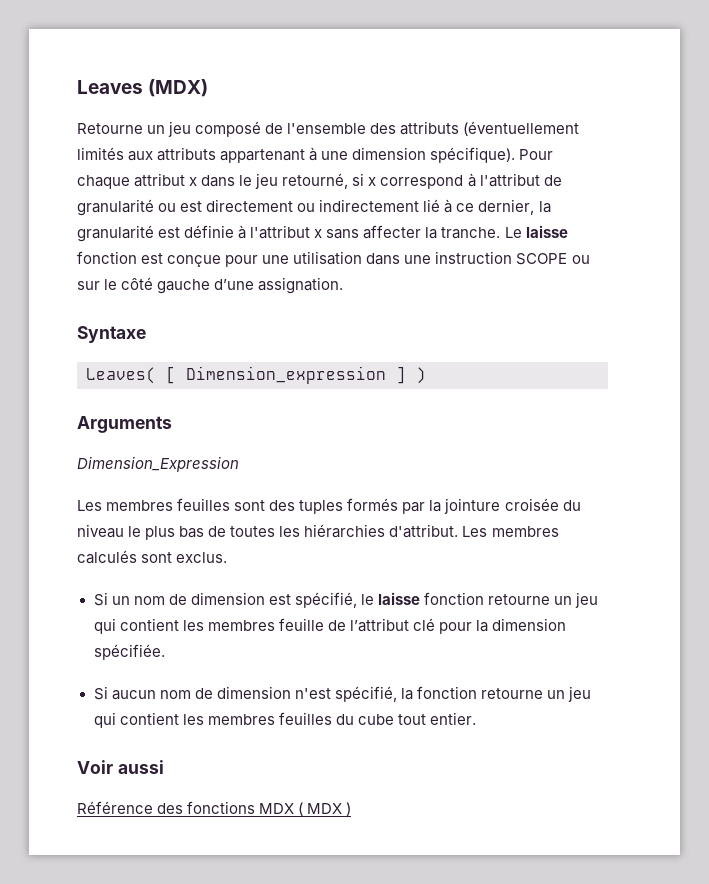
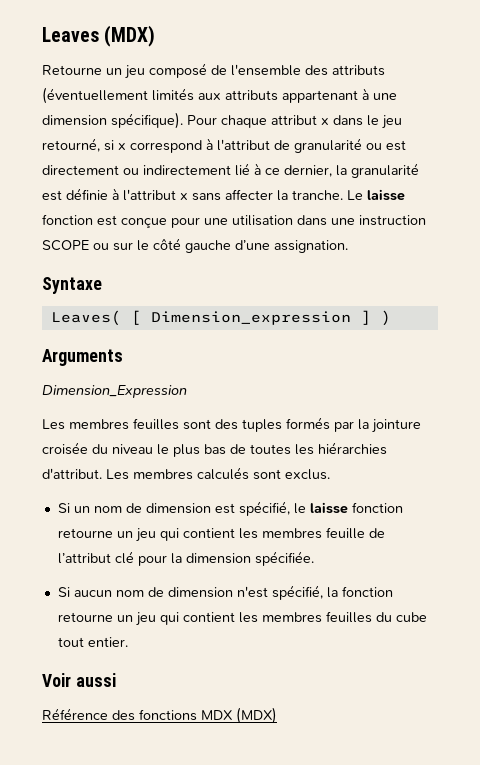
[298,802,352,816] ( MDX ) -> [236,707,277,724] (MDX)

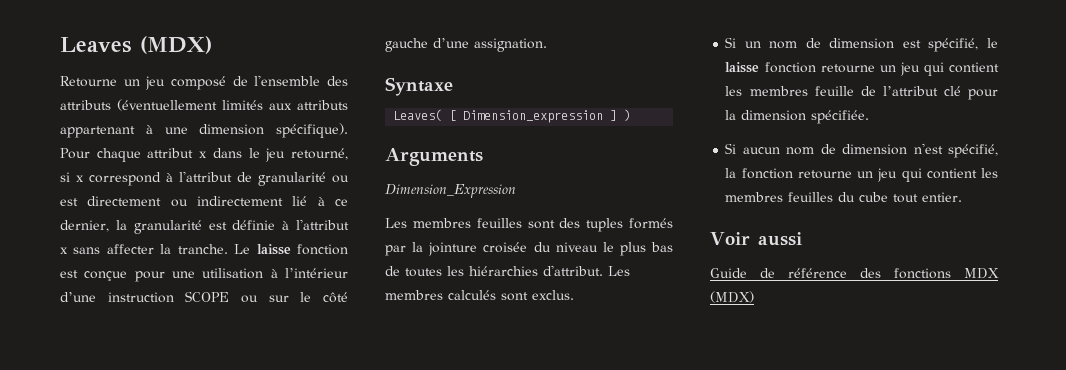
[297,215,355,226] dans une -> [270,268,348,278] [60,292,96,302] à l’intérieur d’une
[42,708,108,720] Référence -> [710,268,847,278] Guide de référence

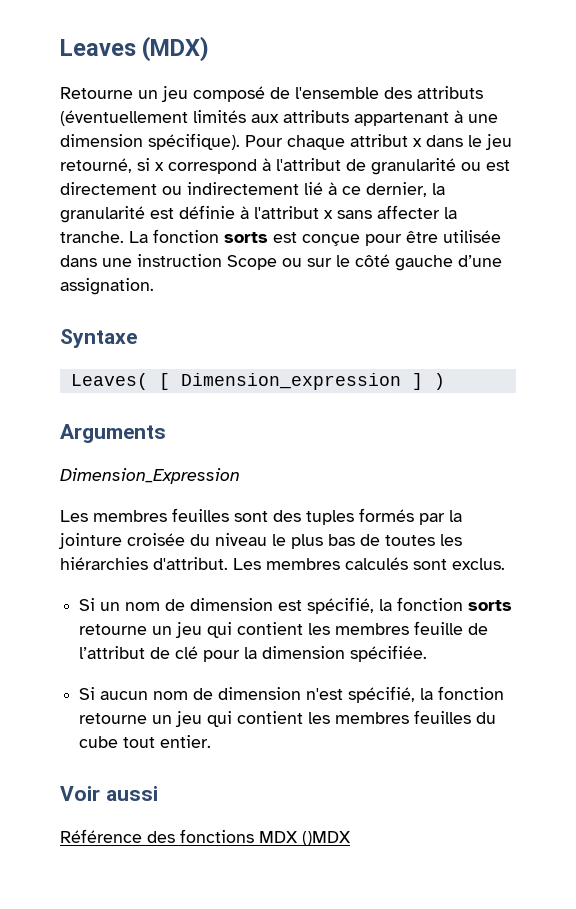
[234,244,348,255] [60,268,348,282] [60,291,230,303] Le laisse fonction est conçue pour une utilisation à l’intérieur d’une instruction SCOPE -> [129,229,501,246] [60,254,277,270] La fonction sorts est conçue pour être utilisée dans une instruction Scope
[987,38,998,48] [725,62,816,73] le laisse fonction -> [379,597,513,611] la fonction sorts
(938, 91) none -> [150,647,171,659] de
[710,268,847,278] Guide de référence -> [60,829,142,843] Référence
[710,291,754,303] (MDX) -> [302,831,351,846] ()MDX

